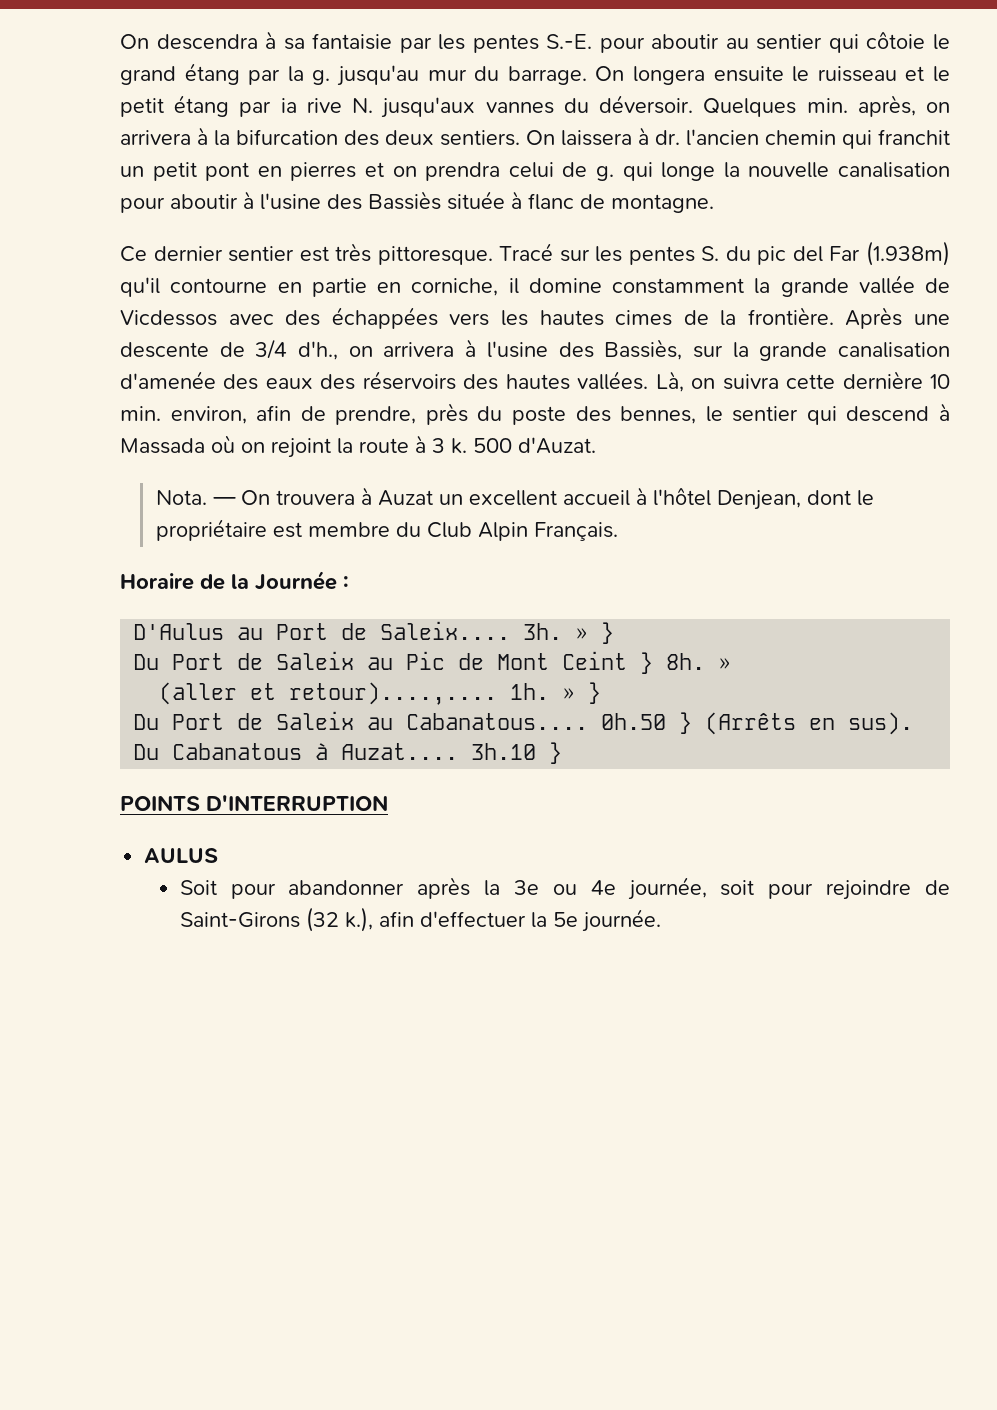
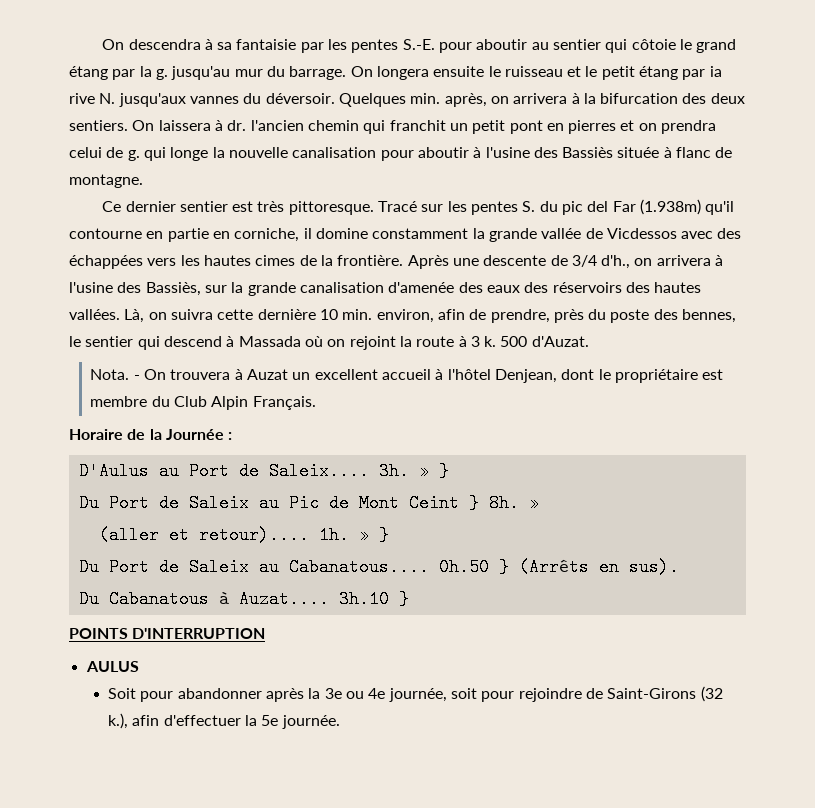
[212,497,236,505] — -> [133,375,140,380] -
[289,682,498,705] retour)....,.... -> [198,526,309,544] retour)....

